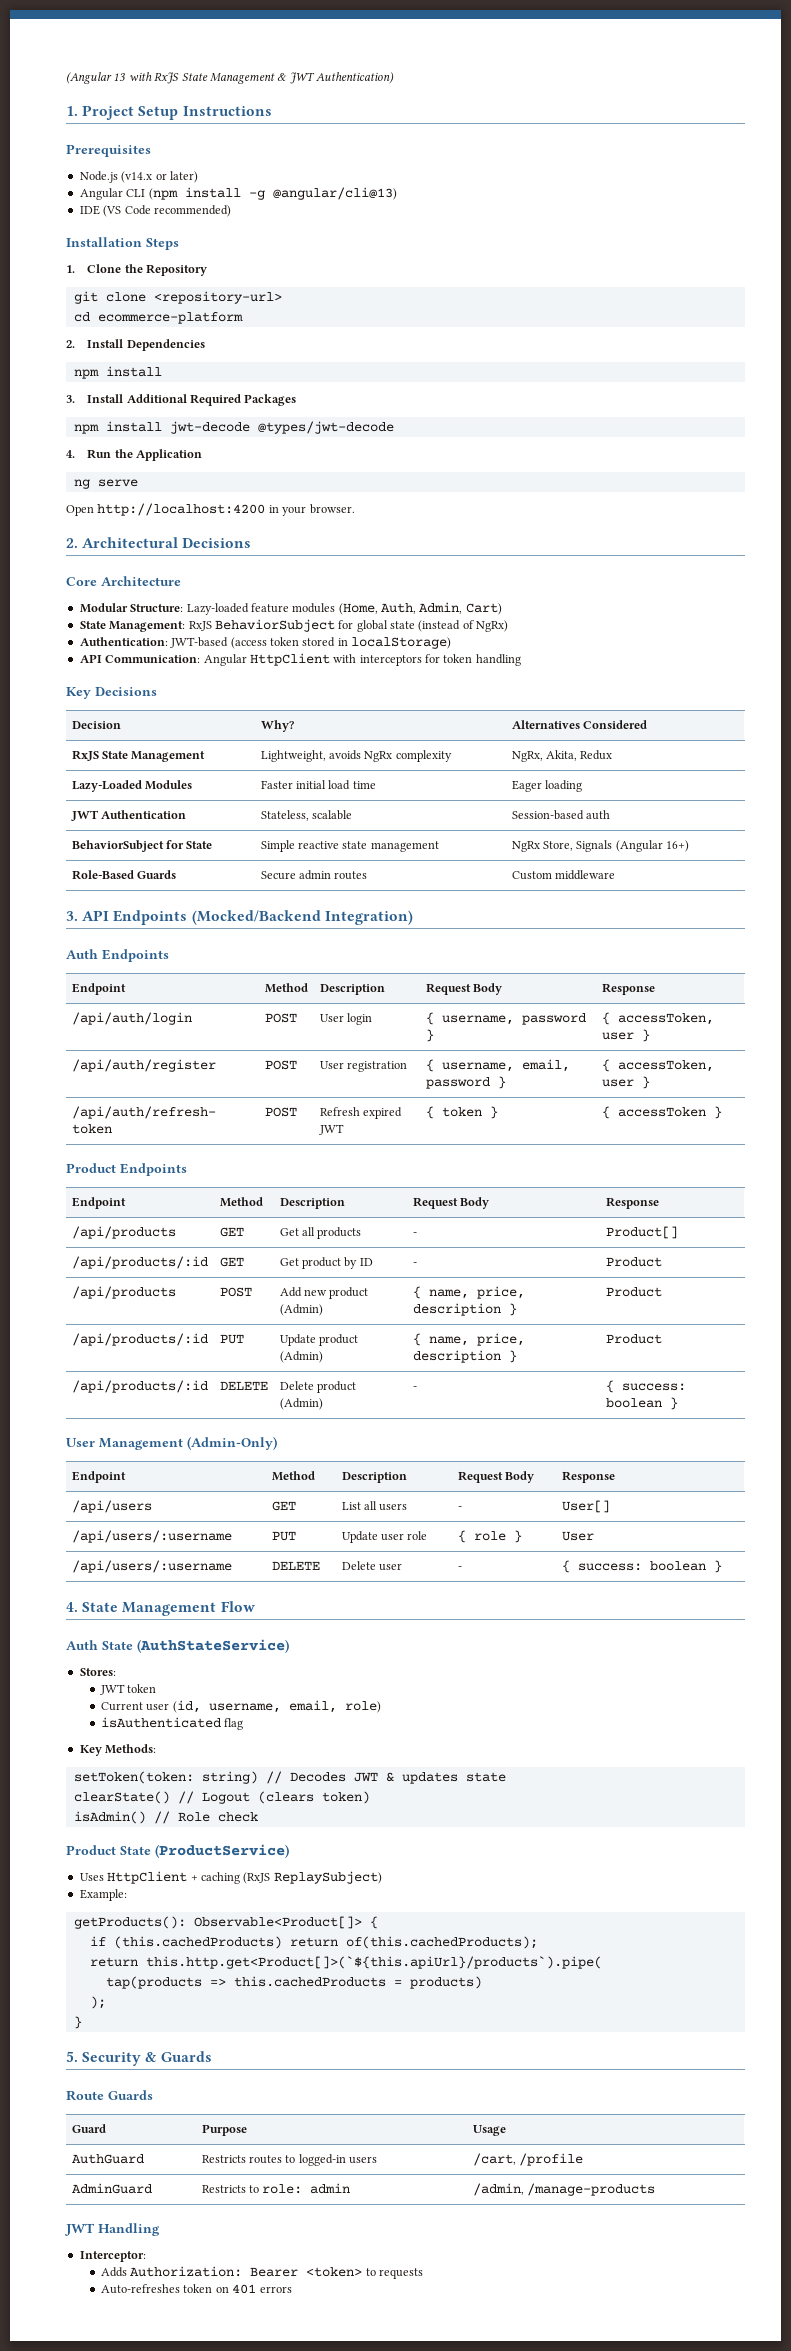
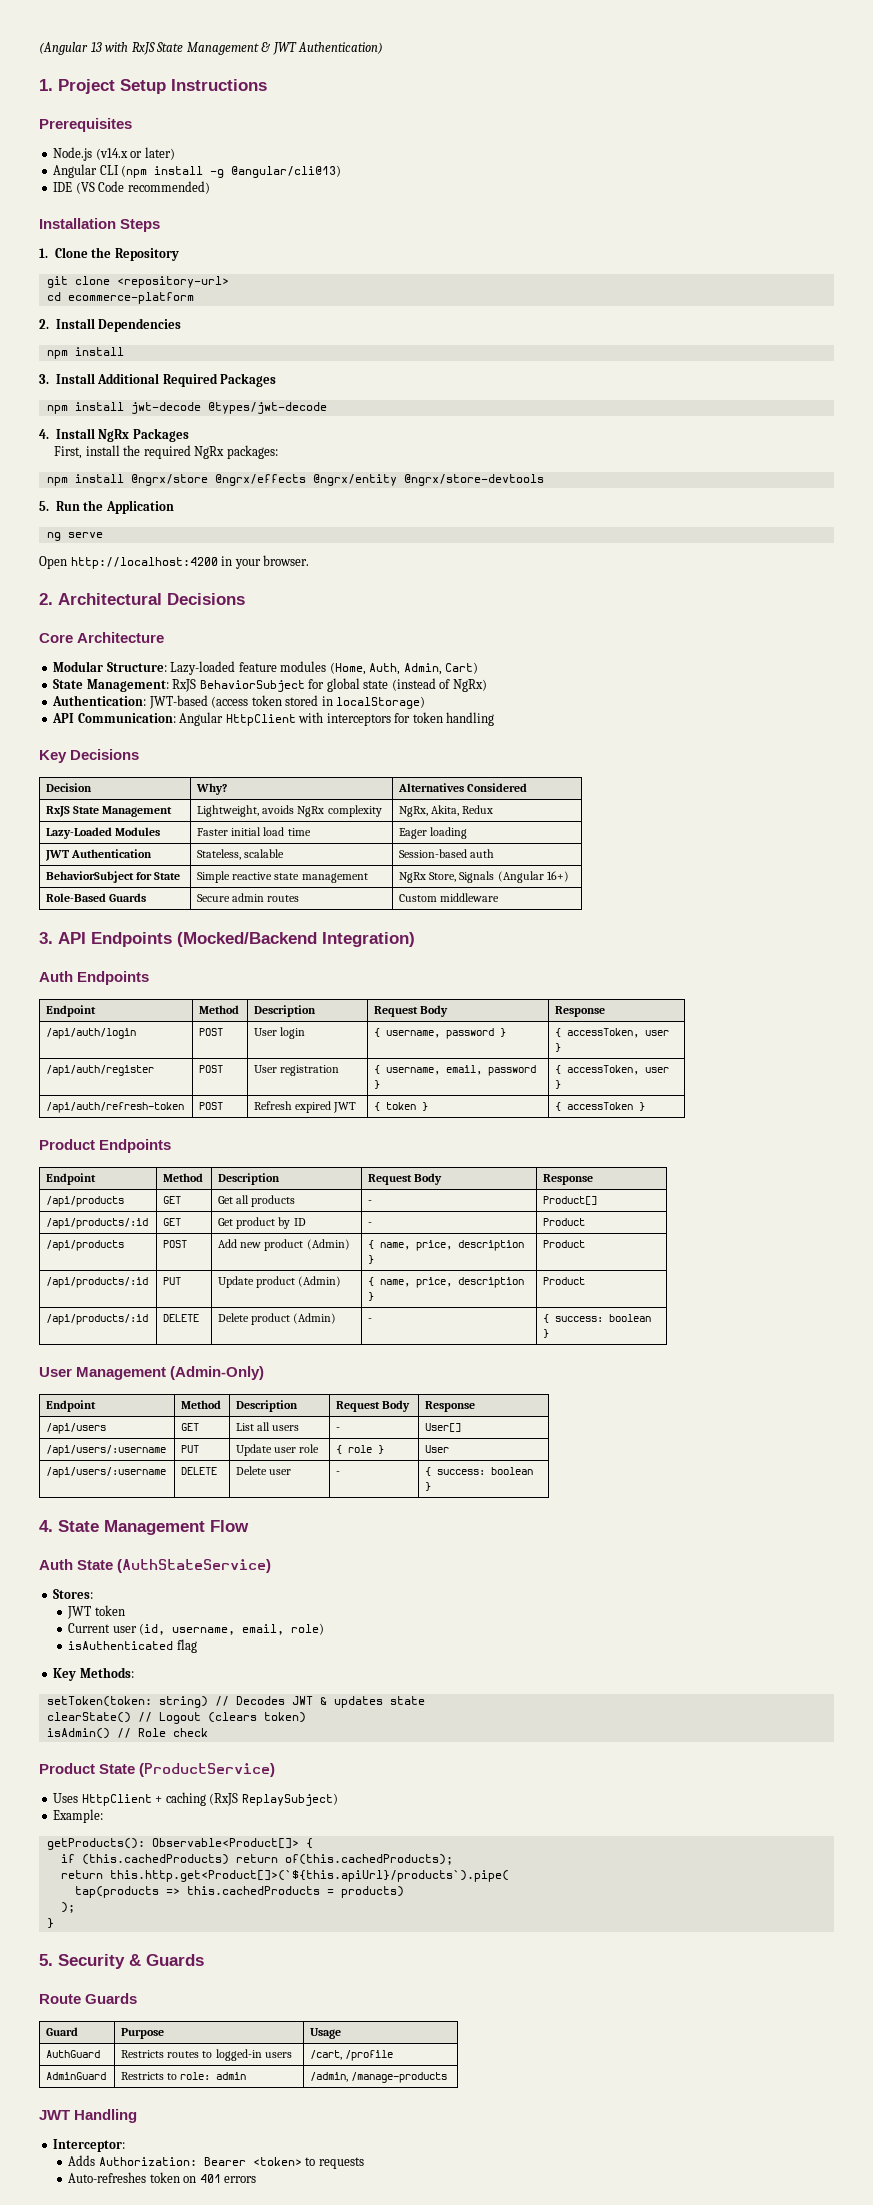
(75, 454) none -> [55,428,189,442] [54,445,278,459] [46,474,544,486] [39,501,49,511] Install NgRx Packages // First, install the required NgRx packages: // npm install @ngrx/store @ngrx/effects @ngrx/entity @ngrx/store-devtools // 5.

